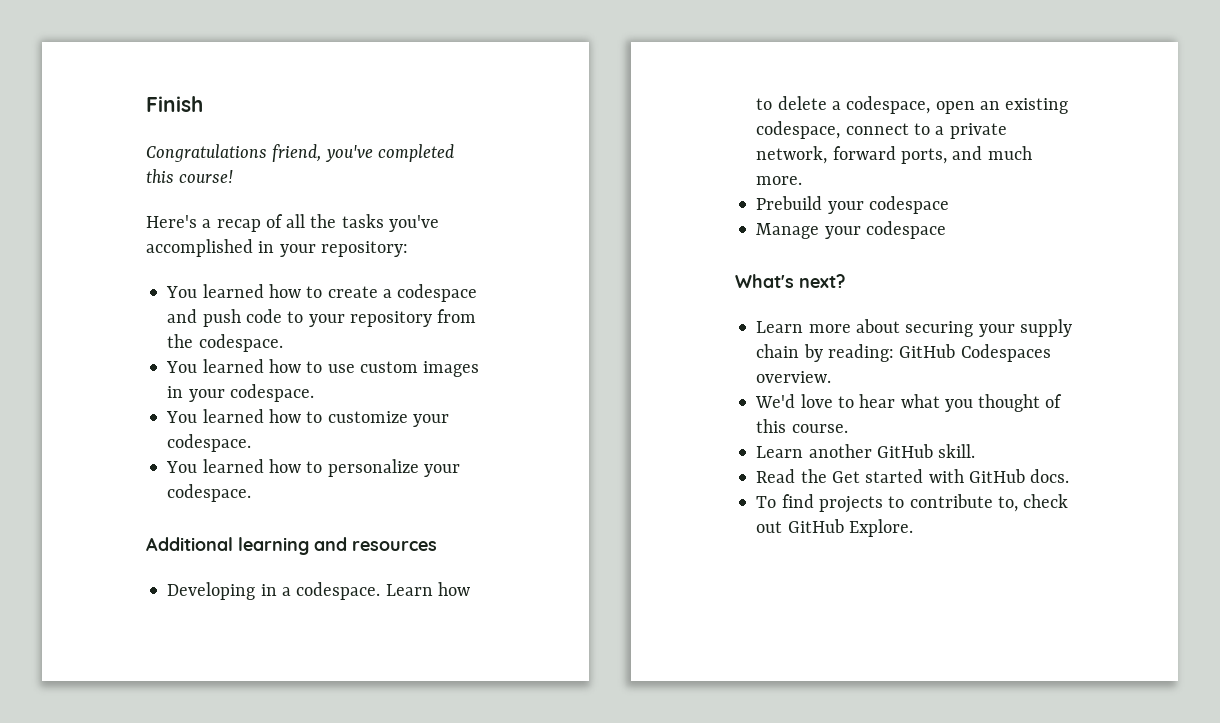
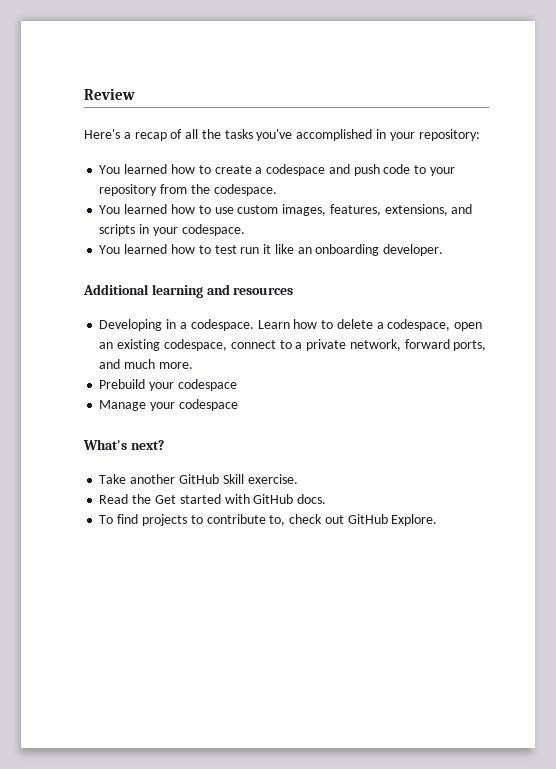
[146,96,203,112] [146,144,454,162] [146,169,234,183] Finish // Congratulations friend, you've completed this course! -> [84,88,135,100] Review
[423,361,480,377] images -> [282,204,473,216] [99,224,136,236] images, features, extensions, and scripts
[327,411,449,427] [167,434,252,452] [166,459,460,477] [167,484,252,502] customize your codespace. // You learned how to personalize your codespace. -> [214,244,444,256] test run it like an onboarding developer.
[756,319,1072,337] [756,344,1051,362] [756,371,832,383] [755,394,1063,412] [756,419,848,433] [756,444,976,458] Learn more about securing your supply chain by reading: GitHub Codespaces overview. // We'd love to hear what you thought of this course. // Learn another GitHub skill. -> [99,474,298,484] Take another GitHub Skill exercise.

